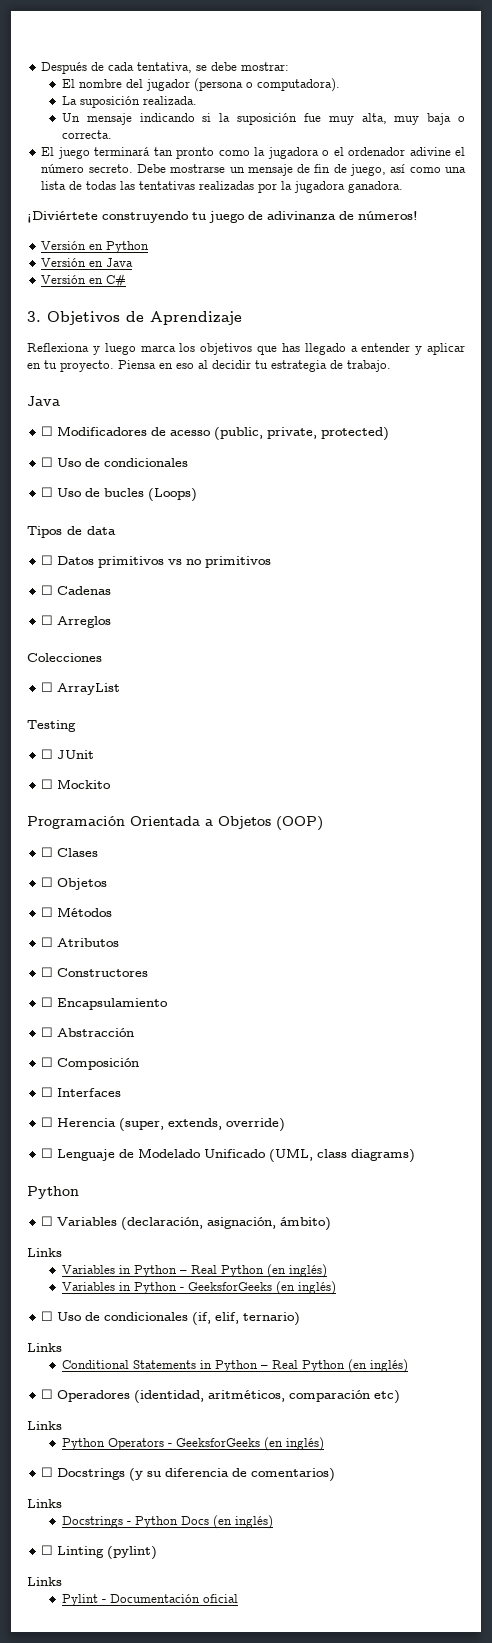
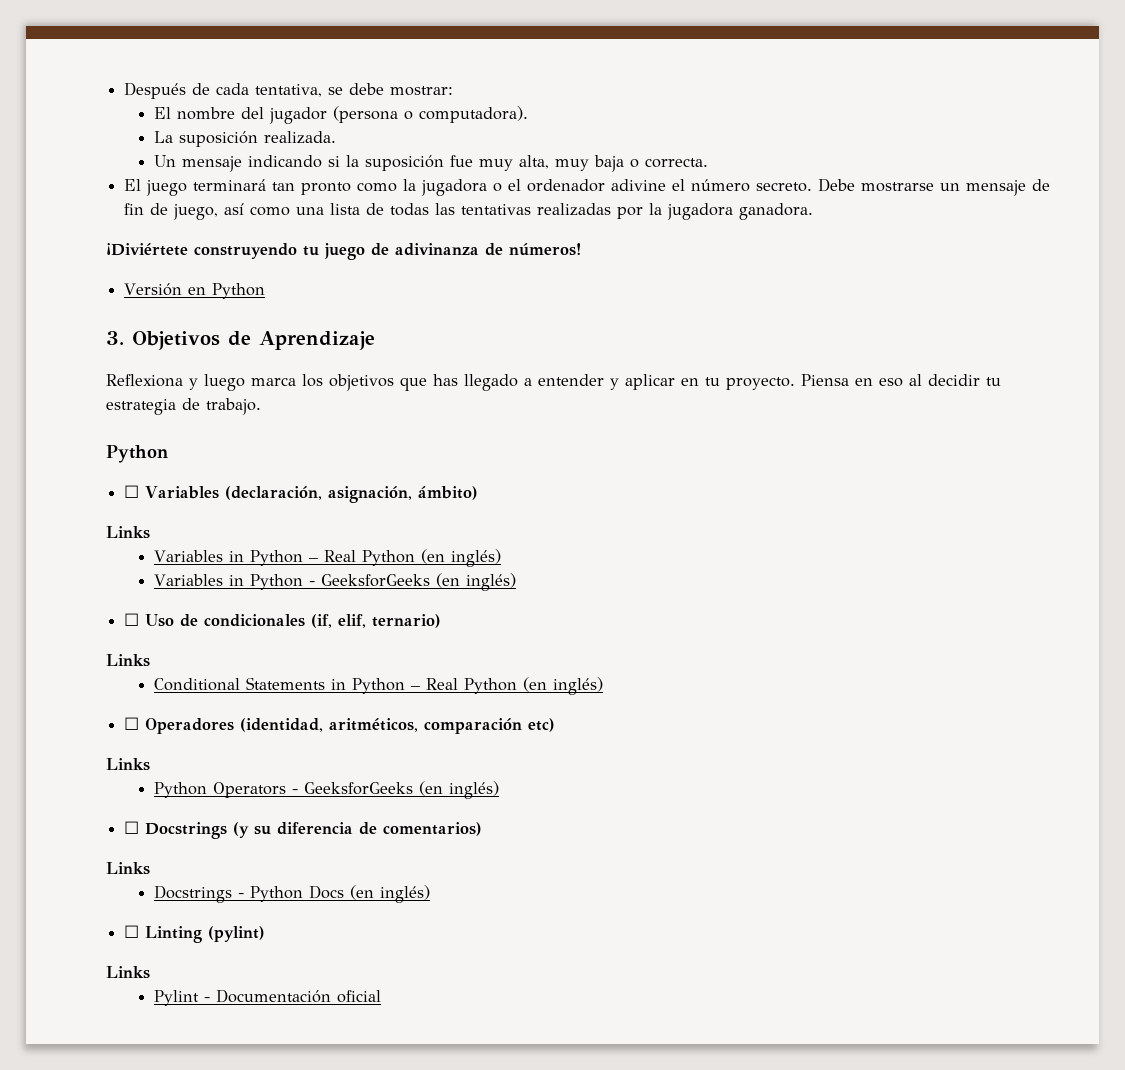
[41,258,134,267] [41,274,127,288] // Versión en Java // Versión en C# -> (266, 291) none
[27,396,60,406] [41,426,390,441] [41,457,189,467] [41,487,198,502] [27,526,116,538] [41,555,272,568] [41,585,112,595] [41,615,112,628] [27,653,102,662] [41,682,121,695] [27,720,76,732] [41,749,95,759] [41,779,112,789] [27,816,323,831] [41,847,99,857] [41,877,108,890] [41,907,113,917] [41,937,120,947] [41,967,149,977] [41,997,169,1010] [41,1027,135,1037] [41,1057,140,1070] [41,1087,122,1097] [41,1117,286,1132] [41,1148,416,1163] // Java // ☐ Modificadores de acesso (public, private, protected) // ☐ Uso de condicionales // ☐ Uso de bucles (Loops) // Tipos de data // ☐ Datos primitivos vs no primitivos // ☐ Cadenas // ☐ Arreglos // Colecciones // ☐ ArrayList // Testing // ☐ JUnit // ☐ Mockito // Programación Orientada a Objetos (OOP) // ☐ Clases // ☐ Objetos // ☐ Métodos // ☐ Atributos // ☐ Constructores // ☐ Encapsulamiento // ☐ Abstracción // ☐ Composición // ☐ Interfaces // ☐ Herencia (super, extends, override) // ☐ Lenguaje de Modelado Unificado (UML, class diagrams) -> (261, 406) none

